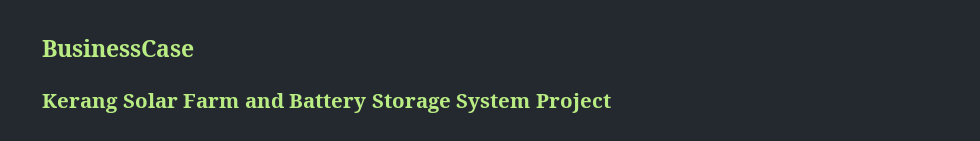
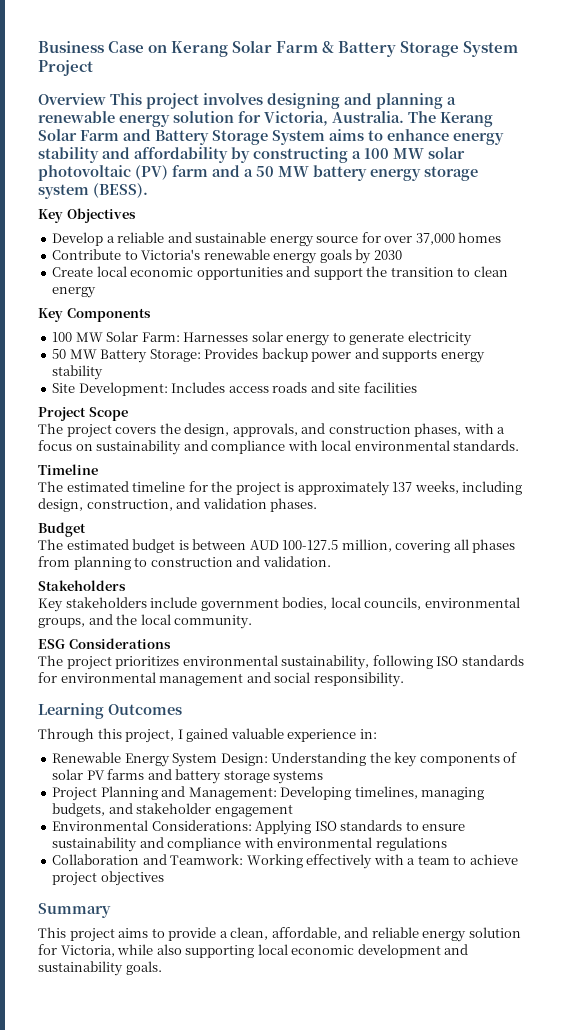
[42,39,194,57] BusinessCase // -> [38,40,519,57] [38,60,93,76] [38,93,456,109] [38,111,436,127] Business Case on Kerang Solar Farm & Battery Storage System Project // Overview This project involves designing and planning a renewable energy solution for Victoria, Australia. The
[535,93,611,113] Project -> [329,129,504,145] [38,147,465,163] [38,165,478,181] [38,183,148,199] [38,208,136,223] [52,232,502,247] [52,249,402,264] [52,266,508,280] [52,287,97,298] [38,308,151,322] [52,331,472,346] [52,348,485,363] [52,365,104,380] [52,382,417,396] [38,407,128,421] [38,423,506,438] [38,440,520,455] [38,464,98,475] [38,481,523,496] [38,498,318,512] [38,522,86,537] [38,539,516,553] [38,556,331,570] [38,580,126,591] [38,597,520,612] [38,614,253,629] [38,638,171,649] [38,655,524,670] [38,672,404,687] [38,703,182,719] [38,728,377,743] [52,752,518,767] [52,769,324,784] [52,786,485,801] [52,803,293,817] [52,820,466,835] [52,837,447,852] [52,854,518,869] [52,871,164,886] [38,903,111,918] [38,927,521,942] [38,944,469,958] [38,961,162,976] aims to enhance energy stability and affordability by constructing a 100 MW solar photovoltaic (PV) farm and a 50 MW battery energy storage system (BESS). // Key Objectives // Develop a reliable and sustainable energy source for over 37,000 homes // Contribute to Victoria's renewable energy goals by 2030 // Create local economic opportunities and support the transition to clean energy // Key Components // 100 MW Solar Farm: Harnesses solar energy to generate electricity // 50 MW Battery Storage: Provides backup power and supports energy stability // Site Development: Includes access roads and site facilities // Project Scope // The project covers the design, approvals, and construction phases, with a focus on sustainability and compliance with local environmental standards. // Timeline // The estimated timeline for the project is approximately 137 weeks, including design, construction, and validation phases. // Budget // The estimated budget is between AUD 100-127.5 million, covering all phases from planning to construction and validation. // Stakeholders // Key stakeholders include government bodies, local councils, environmental groups, and the local community. // ESG Considerations // The project prioritizes environmental sustainability, following ISO standards for environmental management and social responsibility. // Learning Outcomes // Through this project, I gained valuable experience in: // Renewable Energy System Design: Understanding the key components of solar PV farms and battery storage systems // Project Planning and Management: Developing timelines, managing budgets, and stakeholder engagement // Environmental Considerations: Applying ISO standards to ensure sustainability and compliance with environmental regulations // Collaboration and Teamwork: Working effectively with a team to achieve project objectives // Summary // This project aims to provide a clean, affordable, and reliable energy solution for Victoria, while also supporting local economic development and sustainability goals.

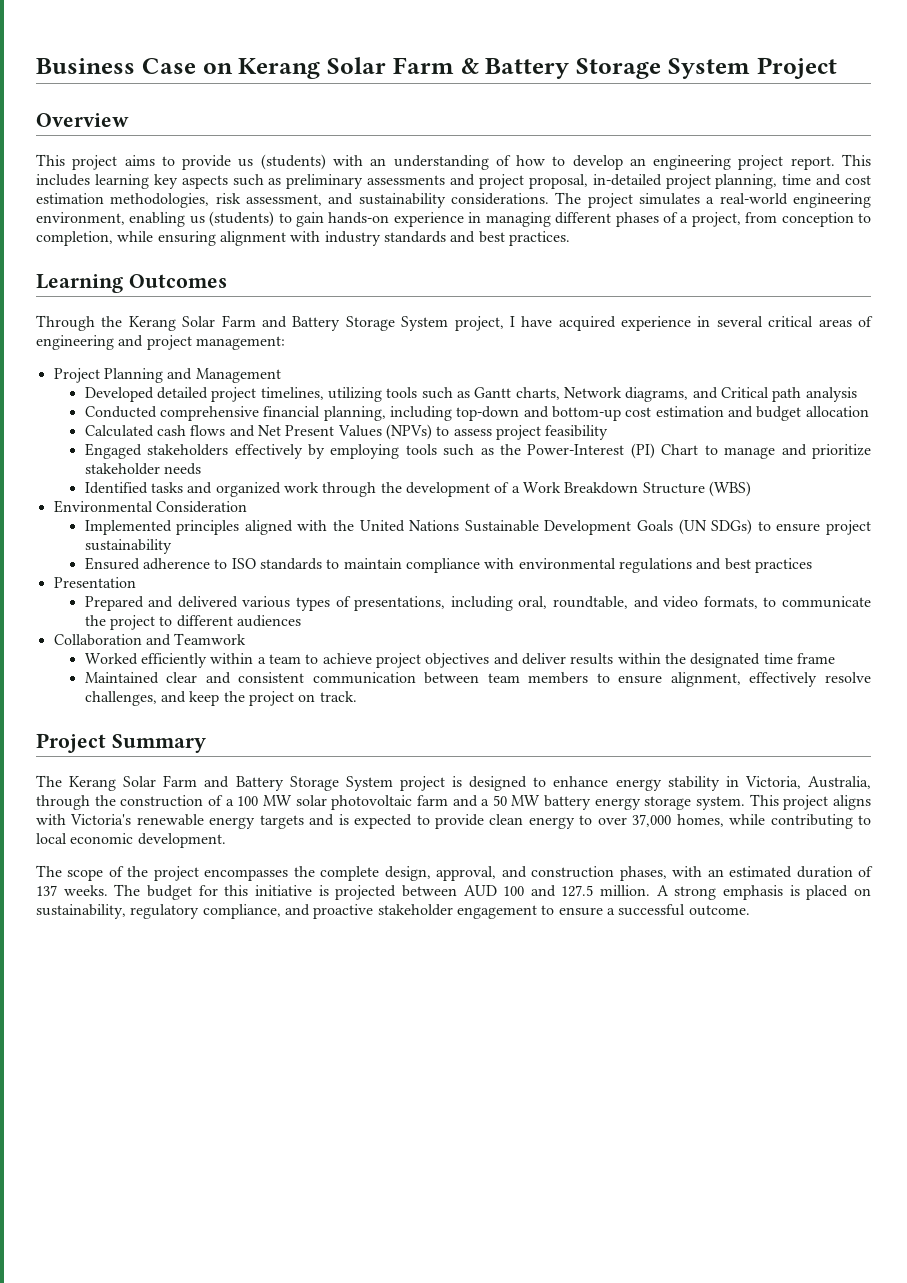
[110,93,456,109] [38,111,404,127] This project involves designing and planning a renewable energy solution for Victoria, Australia. -> [36,154,872,170] [36,174,871,189] [36,192,872,208] [36,211,871,227] [36,231,570,246] [36,274,227,293] [36,315,874,331] [36,335,285,350] [53,368,281,383] [84,387,857,402] [84,406,869,421] [84,424,609,440] [84,443,872,459] [84,463,202,475] [84,481,751,497] [53,500,247,513] [84,519,872,535] [84,539,172,554] [84,557,812,573] [53,577,136,588] [84,596,872,611] [84,615,301,630] [53,633,247,646] [84,653,835,668] [84,672,871,687] [84,691,357,706] [36,733,206,753] // This project aims to provide us (students) with an understanding of how to develop an engineering project report. This includes learning key aspects such as preliminary assessments and project proposal, in-detailed project planning, time and cost estimation methodologies, risk assessment, and sustainability considerations. The project simulates a real-world engineering environment, enabling us (students) to gain hands-on experience in managing different phases of a project, from conception to completion, while ensuring alignment with industry standards and best practices. // Learning Outcomes // Through the Kerang Solar Farm and Battery Storage System project, I have acquired experience in several critical areas of engineering and project management: // Project Planning and Management // Developed detailed project timelines, utilizing tools such as Gantt charts, Network diagrams, and Critical path analysis // Conducted comprehensive financial planning, including top-down and bottom-up cost estimation and budget allocation // Calculated cash flows and Net Present Values (NPVs) to assess project feasibility // Engaged stakeholders effectively by employing tools such as the Power-Interest (PI) Chart to manage and prioritize stakeholder needs // Identified tasks and organized work through the development of a Work Breakdown Structure (WBS) // Environmental Consideration // Implemented principles aligned with the United Nations Sustainable Development Goals (UN SDGs) to ensure project sustainability // Ensured adherence to ISO standards to maintain compliance with environmental regulations and best practices // Presentation // Prepared and delivered various types of presentations, including oral, roundtable, and video formats, to communicate the project to different audiences // Collaboration and Teamwork // Worked efficiently within a team to achieve project objectives and deliver results within the designated time frame // Maintained clear and consistent communication between team members to ensure alignment, effectively resolve challenges, and keep the project on track. // Project Summary //
[329,129,364,141] aims -> [399,776,528,791] project is designed
[102,147,348,163] and affordability by constructing -> [725,776,872,789] [36,795,223,810] in Victoria, Australia, through the construction of
[135,165,168,180] (PV) -> (413, 802) none
[38,183,148,199] [38,208,136,223] [52,232,502,247] [52,249,402,264] [52,266,508,280] [52,287,97,298] [38,308,151,322] [52,331,472,346] [52,348,485,363] [52,365,104,380] [52,382,417,396] [38,407,128,421] [38,423,506,438] [38,440,520,455] [38,464,98,475] [38,481,523,496] [38,498,318,512] [38,522,86,537] [38,539,516,553] [38,556,331,570] [38,580,126,591] [38,597,520,612] [38,614,253,629] [38,638,171,649] [38,655,524,670] [38,672,404,687] [38,703,182,719] [38,728,377,743] [52,752,518,767] [52,769,324,784] [52,786,485,801] [52,803,293,817] [52,820,466,835] [52,837,447,852] [52,854,518,869] [52,871,164,886] [38,903,111,918] [38,927,521,942] [38,944,469,958] [38,961,162,976] system (BESS). // Key Objectives // Develop a reliable and sustainable energy source for over 37,000 homes // Contribute to Victoria's renewable energy goals by 2030 // Create local economic opportunities and support the transition to clean energy // Key Components // 100 MW Solar Farm: Harnesses solar energy to generate electricity // 50 MW Battery Storage: Provides backup power and supports energy stability // Site Development: Includes access roads and site facilities // Project Scope // The project covers the design, approvals, and construction phases, with a focus on sustainability and compliance with local environmental standards. // Timeline // The estimated timeline for the project is approximately 137 weeks, including design, construction, and validation phases. // Budget // The estimated budget is between AUD 100-127.5 million, covering all phases from planning to construction and validation. // Stakeholders // Key stakeholders include government bodies, local councils, environmental groups, and the local community. // ESG Considerations // The project prioritizes environmental sustainability, following ISO standards for environmental management and social responsibility. // Learning Outcomes // Through this project, I gained valuable experience in: // Renewable Energy System Design: Understanding the key components of solar PV farms and battery storage systems // Project Planning and Management: Developing timelines, managing budgets, and stakeholder engagement // Environmental Considerations: Applying ISO standards to ensure sustainability and compliance with environmental regulations // Collaboration and Teamwork: Working effectively with a team to achieve project objectives // Summary // This project aims to provide a clean, affordable, and reliable energy solution for Victoria, while also supporting local economic development and sustainability goals. -> [696,794,871,810] [36,814,872,829] [36,833,226,848] [36,865,874,881] [36,884,871,900] [36,904,750,919] system. This project aligns with Victoria's renewable energy targets and is expected to provide clean energy to over 37,000 homes, while contributing to local economic development. // The scope of the project encompasses the complete design, approval, and construction phases, with an estimated duration of 137 weeks. The budget for this initiative is projected between AUD 100 and 127.5 million. A strong emphasis is placed on sustainability, regulatory compliance, and proactive stakeholder engagement to ensure a successful outcome.

